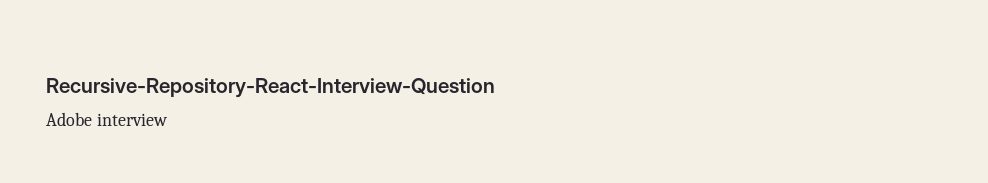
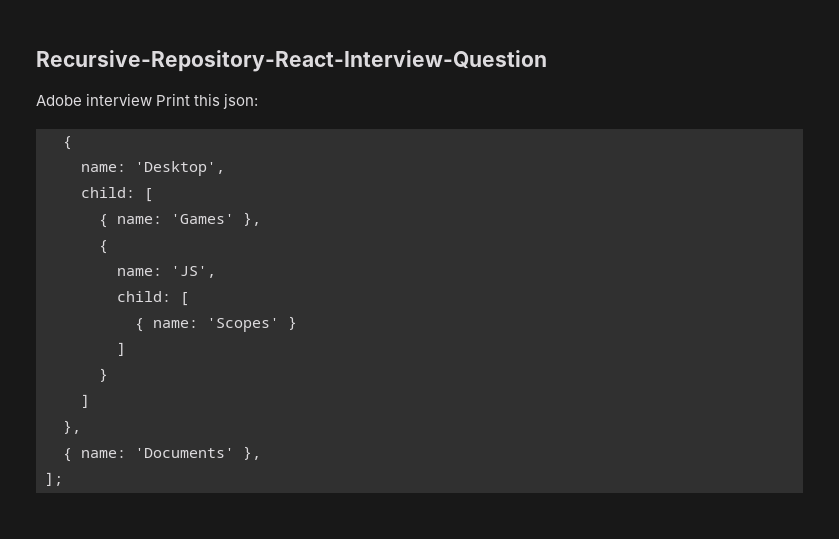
(168, 119) none -> [156,93,259,109] [63,136,72,150] [81,161,225,176] [81,187,153,202] [99,212,261,228] [99,240,108,254] [117,266,216,278] [117,291,189,306] [135,316,297,332] [117,342,126,356] [99,368,108,382] [81,394,90,408] [63,420,81,434] [63,446,261,462] [45,472,63,486] Print this json: // { // name: 'Desktop', // child: [ // { name: 'Games' }, // { // name: 'JS', // child: [ // { name: 'Scopes' } // ] // } // ] // }, // { name: 'Documents' }, // ];

